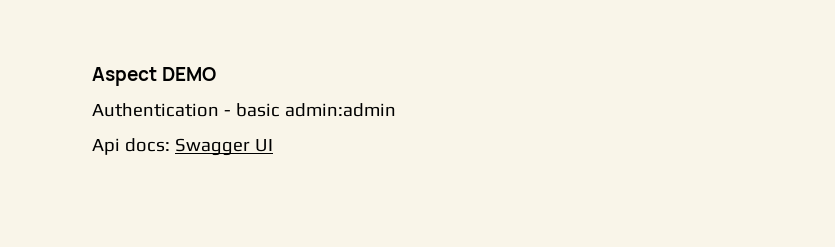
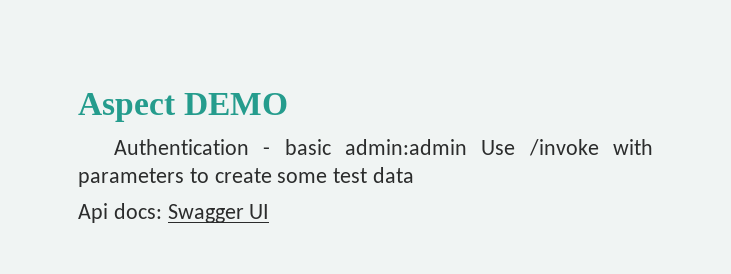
(396, 110) none -> [481,139,653,156] [78,167,415,187] Use /invoke with parameters to create some test data

